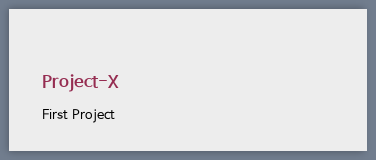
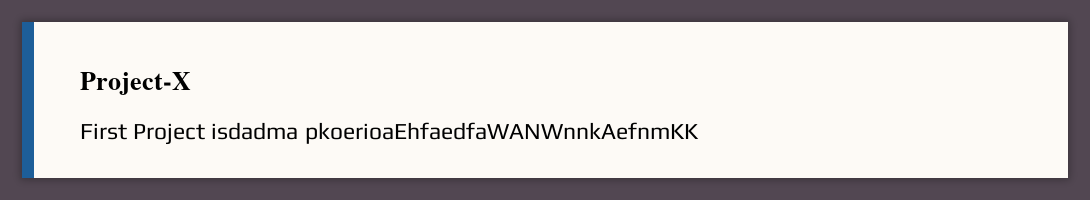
(115, 116) none -> [211,122,699,144] isdadma pkoerioaEhfaedfaWANWnnkAefnmKK

